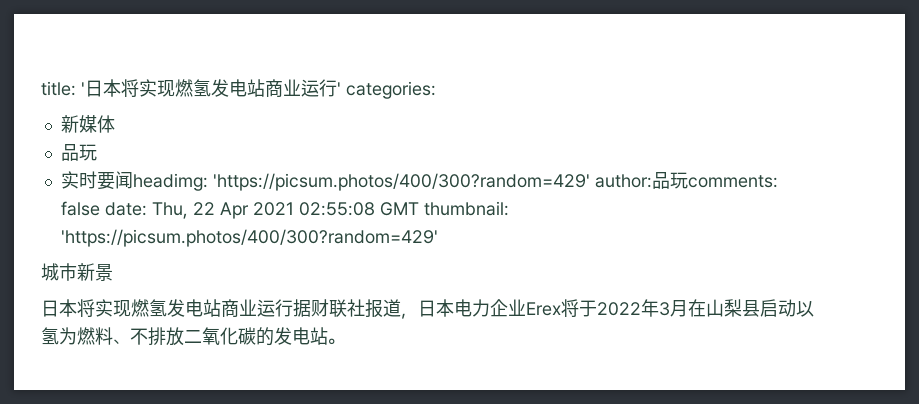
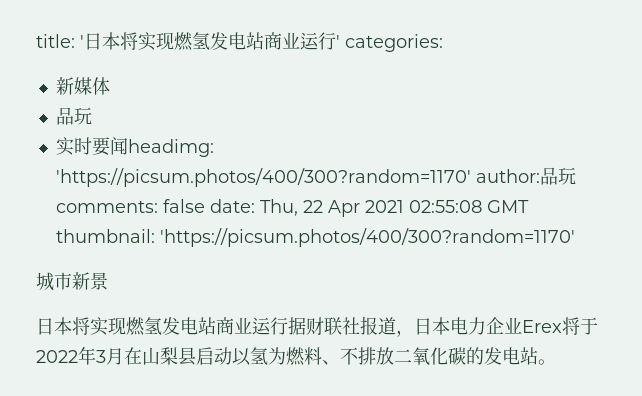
[212,173,590,191] 'https://picsum.photos/400/300?random=429' -> [55,168,471,187] 'https://picsum.photos/400/300?random=1170'
[60,229,438,247] 'https://picsum.photos/400/300?random=429' -> [159,228,575,247] 'https://picsum.photos/400/300?random=1170'

